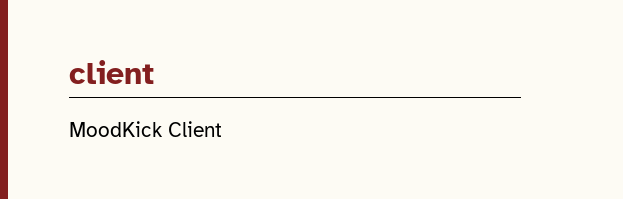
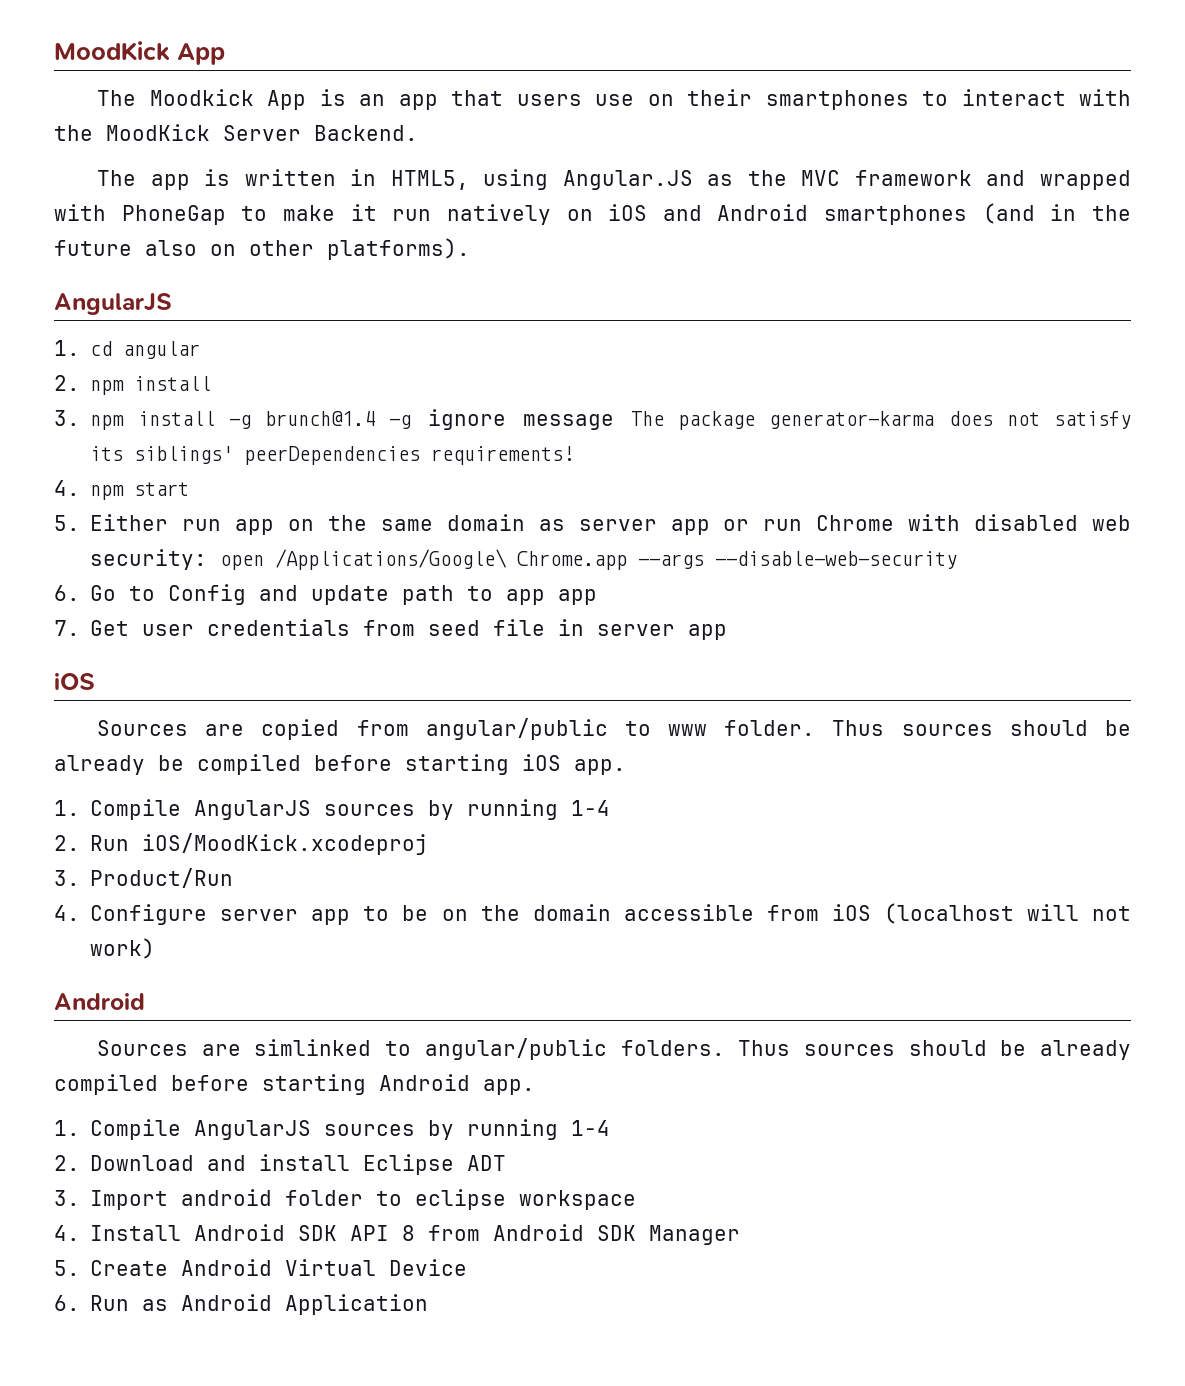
[69,60,154,84] [69,121,222,137] client // MoodKick Client -> [54,41,225,65] [97,89,1131,110] [54,124,418,141] [97,169,1131,190] [54,203,1131,225] [54,238,470,260] [54,293,172,315] [54,340,201,359] [54,375,212,395] [54,409,1131,430] [90,446,575,465] [54,480,190,500] [54,514,1131,535] [90,549,958,570] [54,584,598,605] [54,619,728,640] [54,673,95,690] [97,718,1131,740] [54,754,626,775] [54,799,611,820] [54,833,429,855] [54,868,234,888] [54,903,1131,925] [90,938,156,959] [54,993,145,1010] [97,1038,1131,1060] [54,1074,535,1095] [54,1119,611,1140] [54,1154,507,1175] [54,1189,637,1210] [54,1224,741,1245] [54,1259,468,1276] [54,1294,429,1315] MoodKick App // The Moodkick App is an app that users use on their smartphones to interact with the MoodKick Server Backend. // The app is written in HTML5, using Angular.JS as the MVC framework and wrapped with PhoneGap to make it run natively on iOS and Android smartphones (and in the future also on other platforms). // AngularJS // 1. cd angular // 2. npm install // 3. npm install -g brunch@1.4 -g ignore message The package generator-karma does not satisfy its siblings' peerDependencies requirements! // 4. npm start // 5. Either run app on the same domain as server app or run Chrome with disabled web security: open /Applications/Google\ Chrome.app --args --disable-web-security // 6. Go to Config and update path to app app // 7. Get user credentials from seed file in server app // iOS // Sources are copied from angular/public to www folder. Thus sources should be already be compiled before starting iOS app. // 1. Compile AngularJS sources by running 1-4 // 2. Run iOS/MoodKick.xcodeproj // 3. Product/Run // 4. Configure server app to be on the domain accessible from iOS (localhost will not work) // Android // Sources are simlinked to angular/public folders. Thus sources should be already compiled before starting Android app. // 1. Compile AngularJS sources by running 1-4 // 2. Download and install Eclipse ADT // 3. Import android folder to eclipse workspace // 4. Install Android SDK API 8 from Android SDK Manager // 5. Create Android Virtual Device // 6. Run as Android Application

